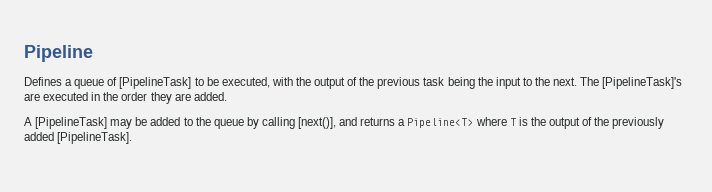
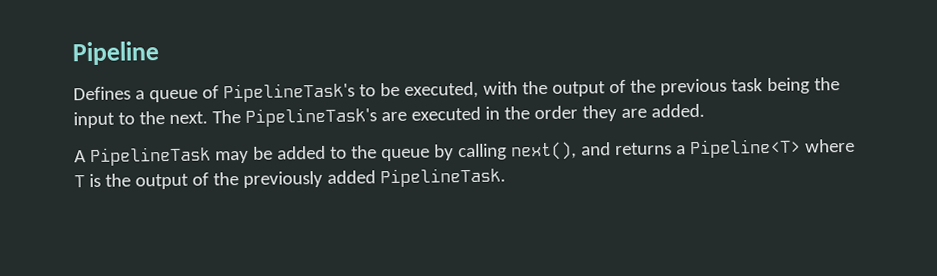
[119,77,192,89] [PipelineTask] -> [222,82,355,103] PipelineTask's
[602,77,683,89] [PipelineTask]'s -> [244,107,377,127] PipelineTask's
[35,117,108,129] [PipelineTask] -> [89,146,211,167] PipelineTask
[298,117,337,129] [next()], -> [510,141,577,161] next(),
[57,132,133,144] [PipelineTask]. -> [379,167,506,188] PipelineTask.

